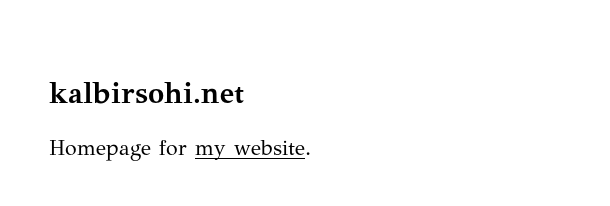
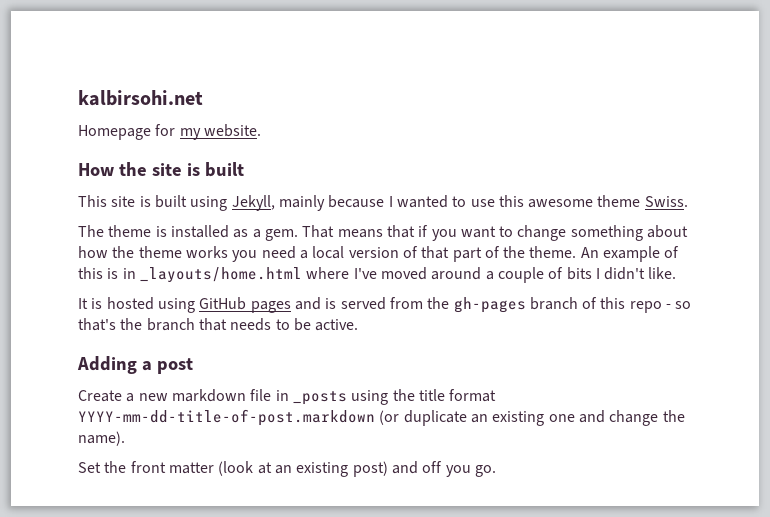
(311, 147) none -> [78,162,244,177] [78,195,688,211] [78,225,689,241] [78,246,680,262] [78,267,677,283] [78,297,692,313] [78,318,359,331] [77,356,193,374] [78,389,497,405] [78,409,685,426] [78,431,125,446] [78,461,496,477] // How the site is built // This site is built using Jekyll, mainly because I wanted to use this awesome theme Swiss. // The theme is installed as a gem. That means that if you want to change something about how the theme works you need a local version of that part of the theme. An example of this is in _layouts/home.html where I've moved around a couple of bits I didn't like. // It is hosted using GitHub pages and is served from the gh-pages branch of this repo - so that's the branch that needs to be active. // Adding a post // Create a new markdown file in _posts using the title format YYYY-mm-dd-title-of-post.markdown (or duplicate an existing one and change the name). // Set the front matter (look at an existing post) and off you go.

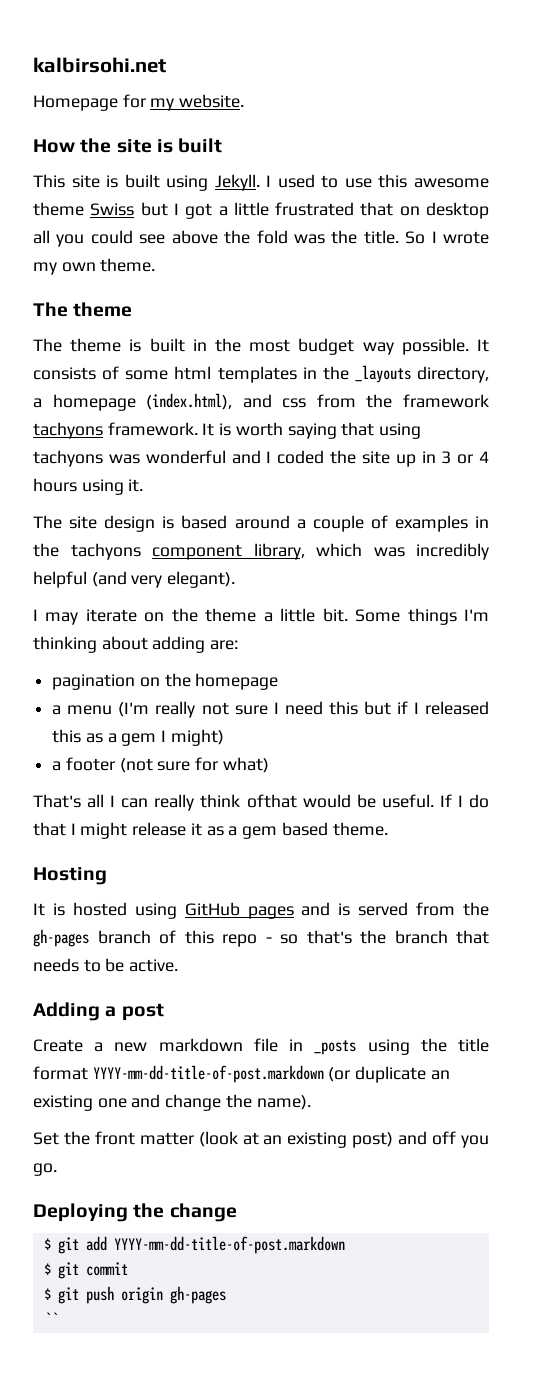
[231,195,448,211] Jekyll, mainly because I wanted -> [214,174,315,191] Jekyll. I used
[644,196,688,207] [78,225,689,241] [78,246,680,262] [78,267,677,283] Swiss. // The theme is installed as a gem. That means that if you want to change something about how the theme works you need a local version of that part of the theme. An example of this is in _layouts/home.html where I've moved around a couple of bits I didn't like. -> [90,202,490,219] [33,230,490,247] [33,258,156,275] [33,302,133,317] [33,338,489,355] [33,365,489,383] [33,393,489,411] [33,422,422,439] [33,450,489,467] [33,478,144,495] [33,515,490,532] [33,543,489,560] [33,571,236,588] [33,608,489,625] [33,636,239,653] [52,673,279,690] [52,701,489,718] [52,729,224,746] [52,757,269,773] [33,794,489,811] [33,822,388,839] [33,867,107,885] Swiss but I got a little frustrated that on desktop all you could see above the fold was the title. So I wrote my own theme. // The theme // The theme is built in the most budget way possible. It consists of some html templates in the _layouts directory, a homepage (index.html), and css from the framework tachyons framework. It is worth saying that using tachyons was wonderful and I coded the site up in 3 or 4 hours using it. // The site design is based around a couple of examples in the tachyons component library, which was incredibly helpful (and very elegant). // I may iterate on the theme a little bit. Some things I'm thinking about adding are: // pagination on the homepage // a menu (I'm really not sure I need this but if I released this as a gem I might) // a footer (not sure for what) // That's all I can really think ofthat would be useful. If I do that I might release it as a gem based theme. // Hosting
(496, 471) none -> [33,1203,237,1222] [43,1236,345,1254] [43,1262,128,1279] [43,1286,226,1304] [43,1312,58,1325] // Deploying the change // $ git add YYYY-mm-dd-title-of-post.markdown // $ git commit // $ git push origin gh-pages // ``

